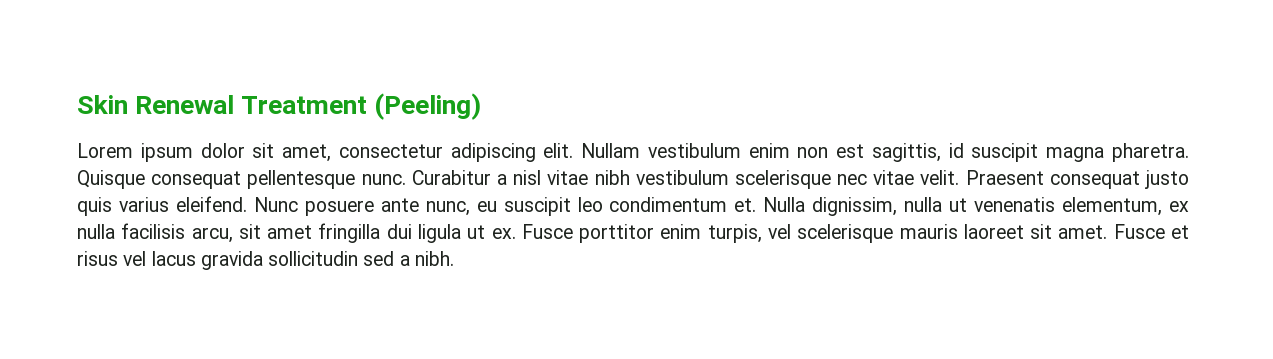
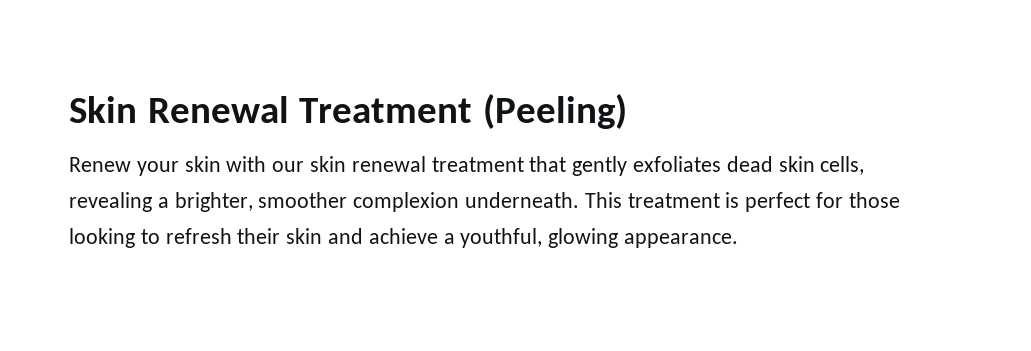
[77,143,1189,162] [77,170,1189,189] [77,196,1189,216] [77,223,1190,243] [77,251,454,270] Lorem ipsum dolor sit amet, consectetur adipiscing elit. Nullam vestibulum enim non est sagittis, id suscipit magna pharetra. Quisque consequat pellentesque nunc. Curabitur a nisl vitae nibh vestibulum scelerisque nec vitae velit. Praesent consequat justo quis varius eleifend. Nunc posuere ante nunc, eu suscipit leo condimentum et. Nulla dignissim, nulla ut venenatis elementum, ex nulla facilisis arcu, sit amet fringilla dui ligula ut ex. Fusce porttitor enim turpis, vel scelerisque mauris laoreet sit amet. Fusce et risus vel lacus gravida sollicitudin sed a nibh. -> [69,156,865,176] [69,192,900,212] [69,228,739,248] Renew your skin with our skin renewal treatment that gently exfoliates dead skin cells, revealing a brighter, smoother complexion underneath. This treatment is perfect for those looking to refresh their skin and achieve a youthful, glowing appearance.

